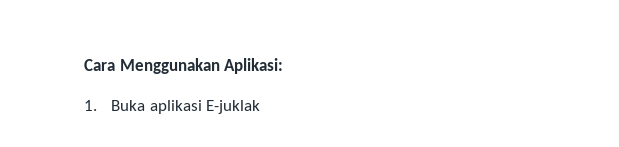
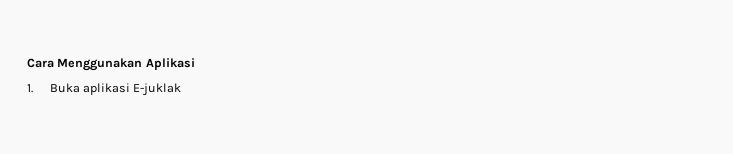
[224,58,284,74] Aplikasi: -> [145,58,195,70] Aplikasi

